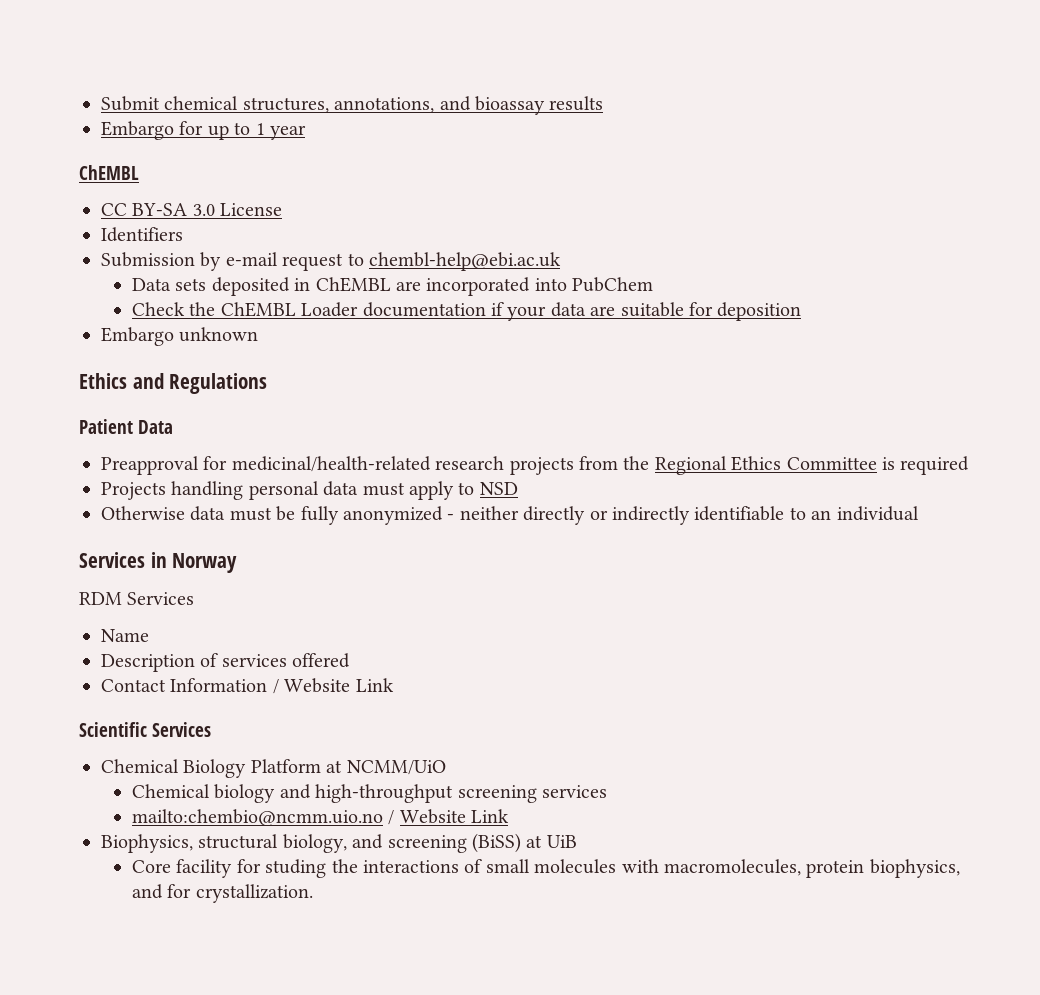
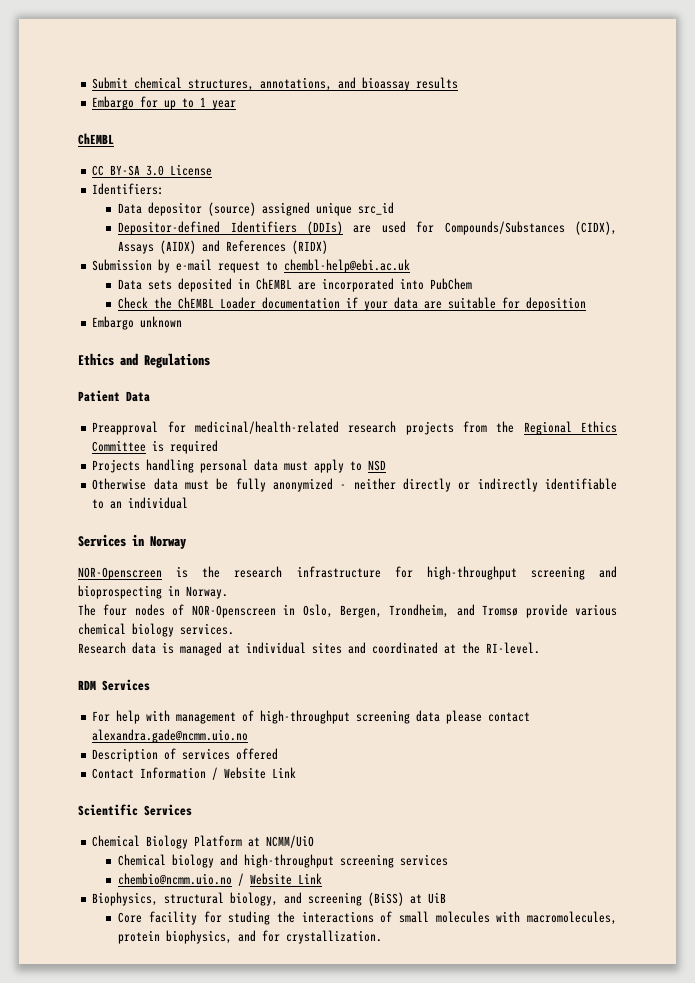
[101,227,183,242] Identifiers -> [92,183,165,195] [118,202,395,216] [118,221,617,235] [118,240,329,254] Identifiers: // Data depositor (source) assigned unique src_id // Depositor-defined Identifiers (DDIs) are used for Compounds/Substances (CIDX), Assays (AIDX) and References (RIDX)
[79,592,195,605] [101,629,149,642] RDM Services // Name -> [78,566,617,580] [78,585,228,599] [78,604,618,618] [78,623,234,637] [78,642,540,656] [78,679,150,691] [92,710,531,724] [92,729,249,743] NOR-Openscreen is the research infrastructure for high-throughput screening and bioprospecting in Norway. // The four nodes of NOR-Openscreen in Oslo, Bergen, Trondheim, and Tromsø provide various chemical biology services. // Research data is managed at individual sites and coordinated at the RI-level. // RDM Services // For help with management of high-throughput screening data please contact alexandra.gade@ncmm.uio.no
[132,809,384,826] mailto:chembio@ncmm.uio.no -> [118,873,233,885] chembio@ncmm.uio.no

